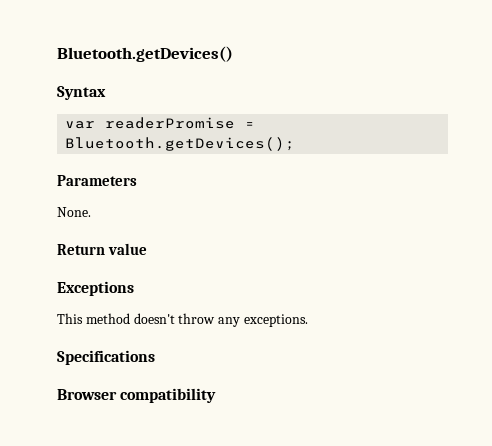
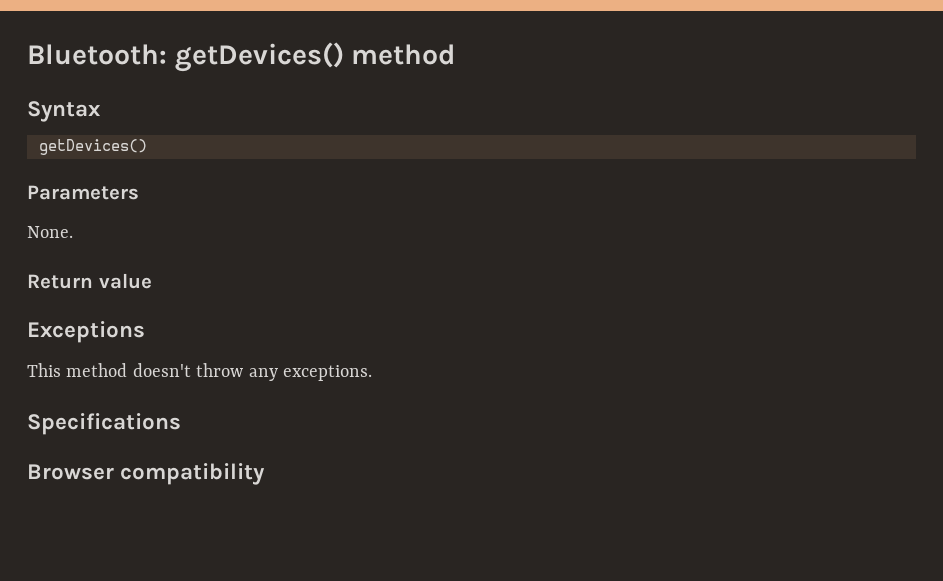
[57,46,233,62] [57,86,106,100] [65,117,256,129] [65,137,296,151] Bluetooth.getDevices() // Syntax // var readerPromise = Bluetooth.getDevices(); -> [27,42,457,72] [27,101,101,122] [39,139,147,155] Bluetooth: getDevices() method // Syntax // getDevices()

